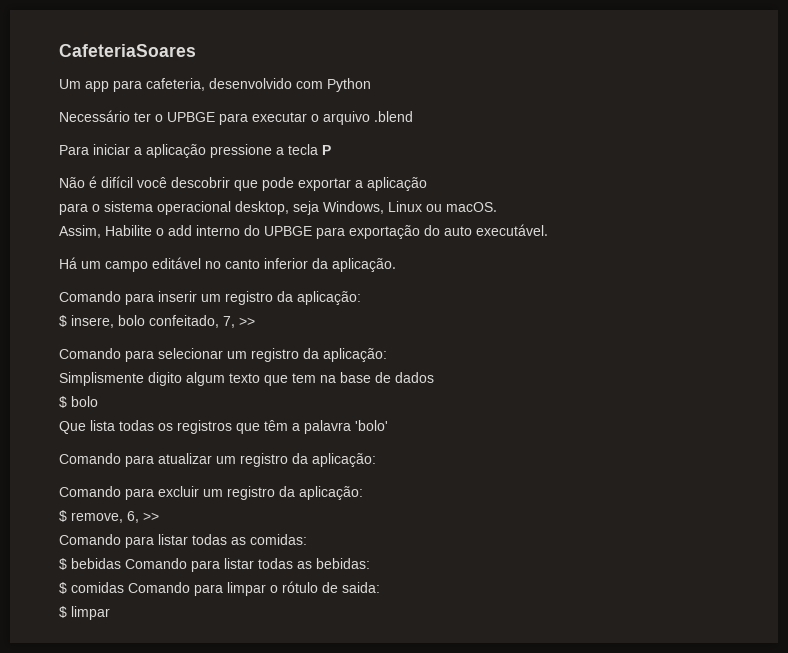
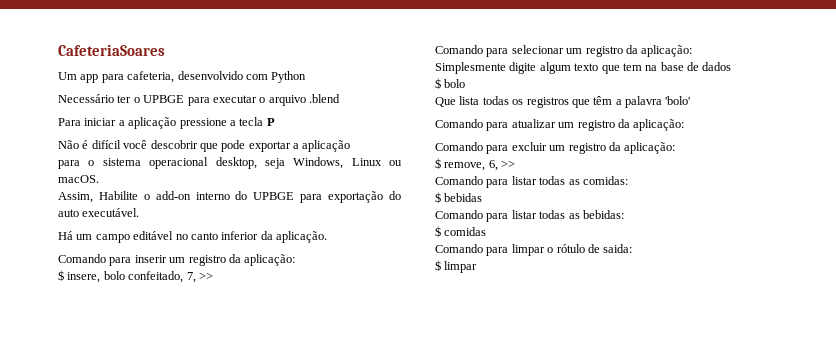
[168,225,192,236] add -> [155,191,191,200] add-on
[59,372,182,386] Simplismente digito -> [435,62,537,74] Simplesmente digite
(121, 563) none -> (483, 197) //
(124, 587) none -> (487, 231) //

